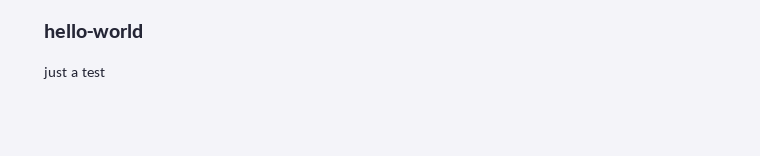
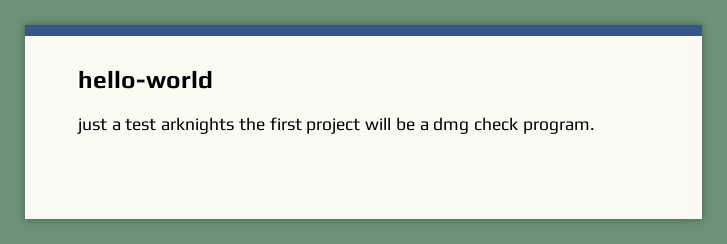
(105, 72) none -> [161,117,594,134] arknights the first project will be a dmg check program.

